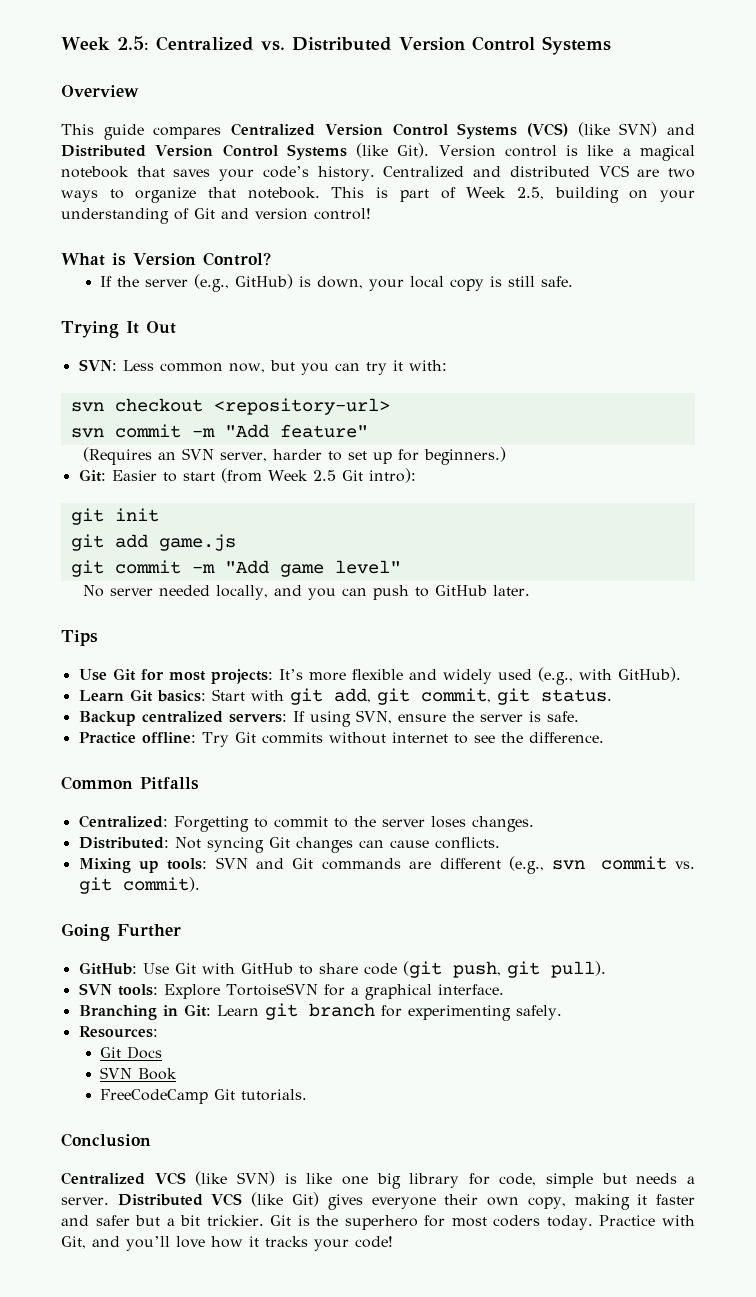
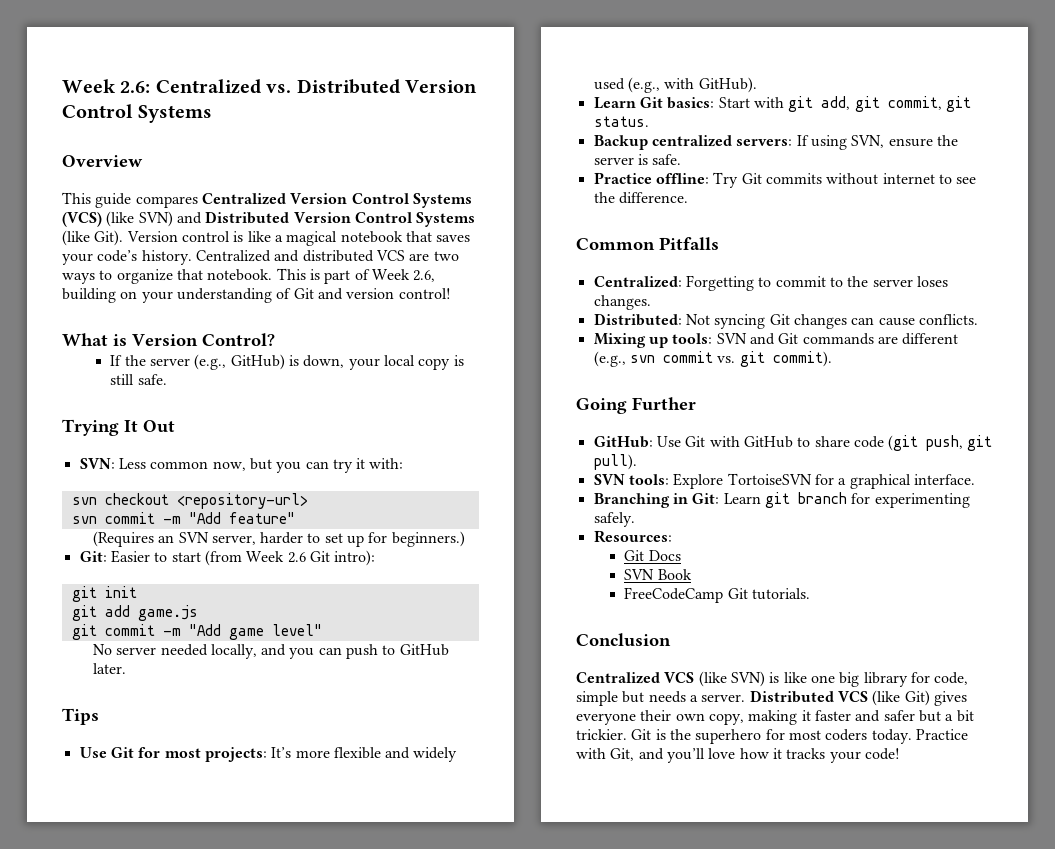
[61,36,149,50] Week 2.5: -> [62,79,151,93] Week 2.6:
[516,187,544,200] 2.5, -> [413,270,436,282] 2.6,
[312,470,336,481] 2.5 -> [287,552,306,563] 2.6

